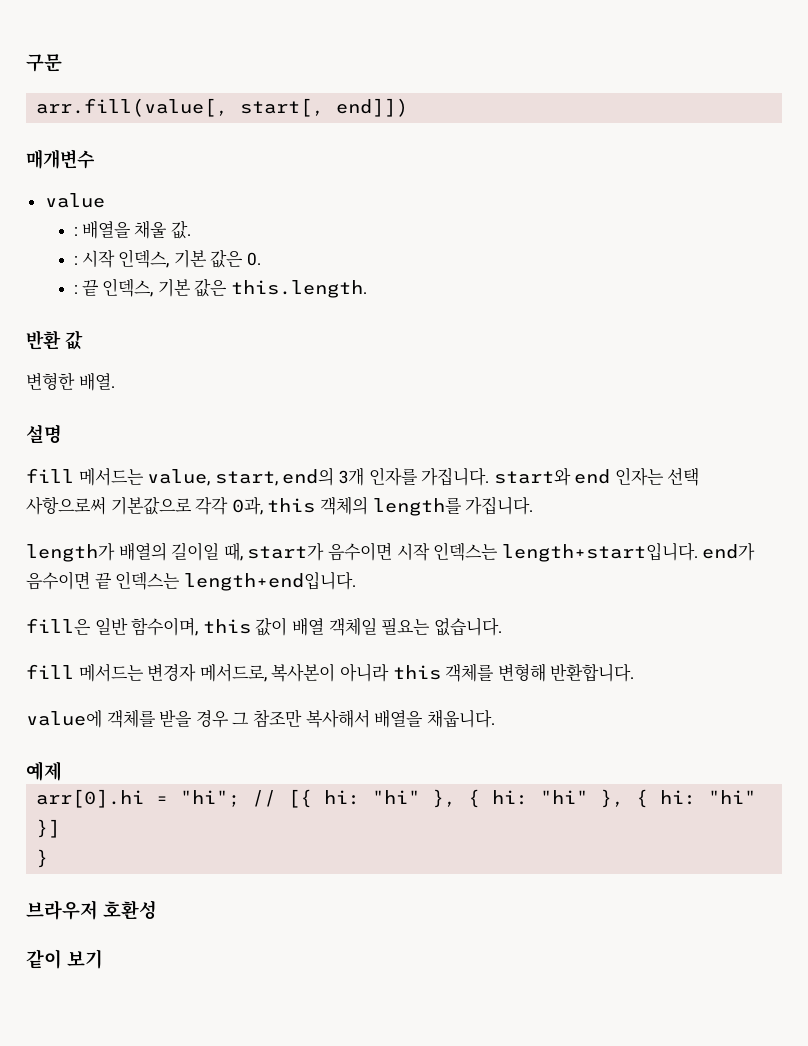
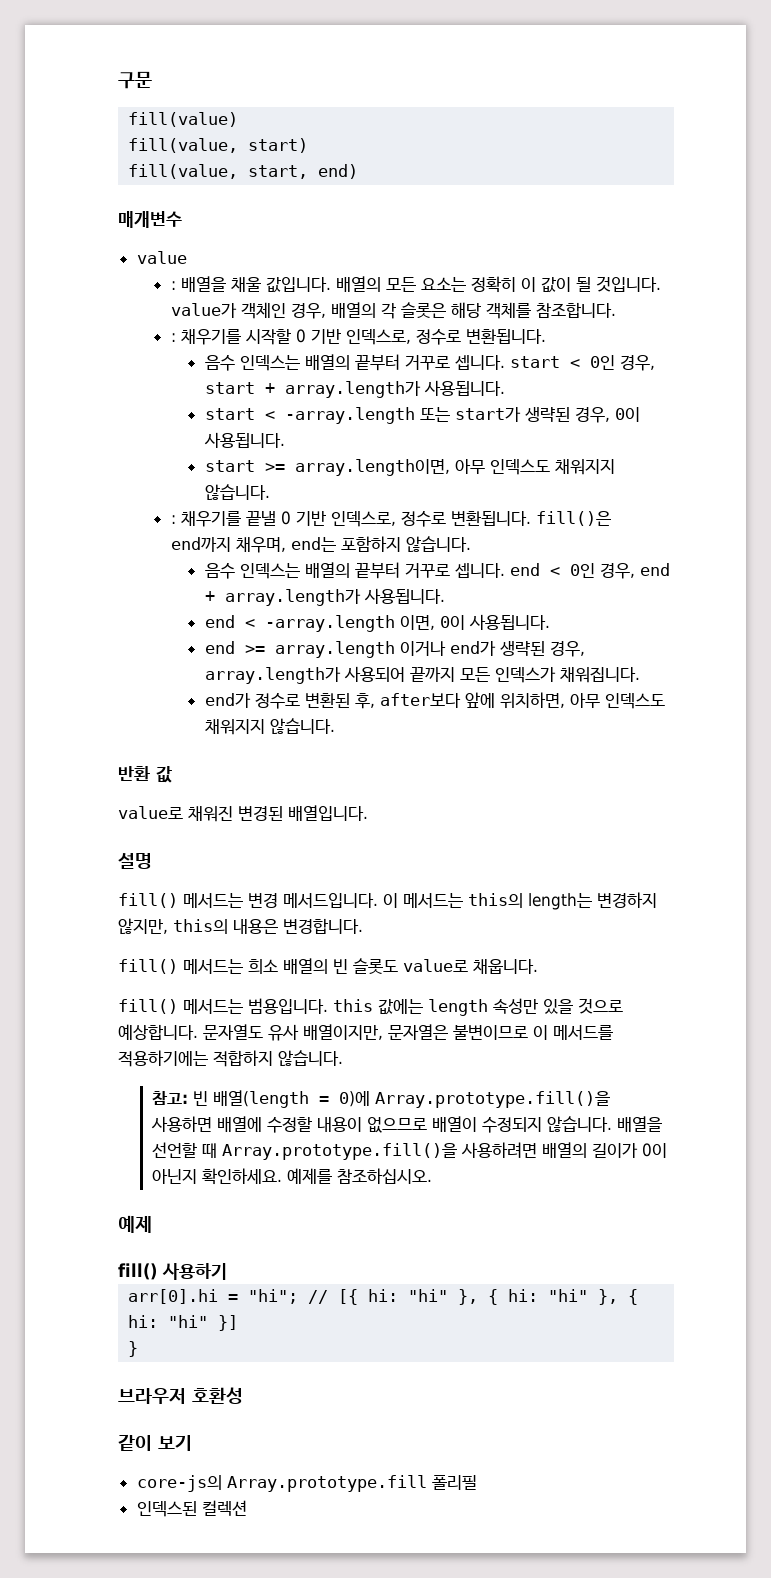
[36,98,409,117] arr.fill(value[, start[, end]]) -> [128,112,239,127] [128,138,309,153] [128,164,359,179] fill(value) // fill(value, start) // fill(value, start, end)
[170,220,191,239] [73,249,261,268] [73,278,367,298] [26,330,83,350] [26,372,115,391] [26,424,62,443] [26,467,700,486] [26,496,534,516] [26,542,756,562] [26,571,356,591] [26,617,502,636] [26,663,635,682] [26,709,495,728] 값. // : 시작 인덱스, 기본 값은 0. // : 끝 인덱스, 기본 값은 this.length. // 반환 값 // 변형한 배열. // 설명 // fill 메서드는 value, start, end의 3개 인자를 가집니다. start와 end 인자는 선택 사항으로써 기본값으로 각각 0과, this 객체의 length를 가집니다. // length가 배열의 길이일 때, start가 음수이면 시작 인덱스는 length+start입니다. end가 음수이면 끝 인덱스는 length+end입니다. // fill은 일반 함수이며, this 값이 배열 객체일 필요는 없습니다. // fill 메서드는 변경자 메서드로, 복사본이 아니라 this 객체를 변형해 반환합니다. // value에 객체를 받을 경우 그 참조만 복사해서 배열을 채웁니다. -> [265,276,661,293] [170,302,616,319] [170,328,546,345] [204,354,655,371] [204,380,505,398] [204,407,640,424] [203,432,285,448] [204,458,615,476] [204,484,270,500] [170,511,611,527] [170,536,471,553] [204,562,670,579] [204,588,445,606] [204,614,550,632] [204,641,585,658] [204,666,640,684] [204,692,665,709] [204,718,335,735] [118,766,172,783] [118,805,368,822] [118,853,152,869] [118,892,657,910] [118,918,363,934] [118,958,538,974] [118,998,623,1016] [118,1024,613,1041] [118,1050,343,1067] [151,1090,610,1108] [150,1116,662,1133] [151,1142,667,1160] [151,1168,432,1185] 값입니다. 배열의 모든 요소는 정확히 이 값이 될 것입니다. value가 객체인 경우, 배열의 각 슬롯은 해당 객체를 참조합니다. // : 채우기를 시작할 0 기반 인덱스로, 정수로 변환됩니다. // 음수 인덱스는 배열의 끝부터 거꾸로 셉니다. start < 0인 경우, start + array.length가 사용됩니다. // start < -array.length 또는 start가 생략된 경우, 0이 사용됩니다. // start >= array.length이면, 아무 인덱스도 채워지지 않습니다. // : 채우기를 끝낼 0 기반 인덱스로, 정수로 변환됩니다. fill()은 end까지 채우며, end는 포함하지 않습니다. // 음수 인덱스는 배열의 끝부터 거꾸로 셉니다. end < 0인 경우, end + array.length가 사용됩니다. // end < -array.length 이면, 0이 사용됩니다. // end >= array.length 이거나 end가 생략된 경우, array.length가 사용되어 끝까지 모든 인덱스가 채워집니다. // end가 정수로 변환된 후, after보다 앞에 위치하면, 아무 인덱스도 채워지지 않습니다. // 반환 값 // value로 채워진 변경된 배열입니다. // 설명 // fill() 메서드는 변경 메서드입니다. 이 메서드는 this의 length는 변경하지 않지만, this의 내용은 변경합니다. // fill() 메서드는 희소 배열의 빈 슬롯도 value로 채웁니다. // fill() 메서드는 범용입니다. this 값에는 length 속성만 있을 것으로 예상합니다. 문자열도 유사 배열이지만, 문자열은 불변이므로 이 메서드를 적용하기에는 적합하지 않습니다. // 참고: 빈 배열(length = 0)에 Array.prototype.fill()을 사용하면 배열에 수정할 내용이 없으므로 배열이 수정되지 않습니다. 배열을 선언할 때 Array.prototype.fill()을 사용하려면 배열의 길이가 0이 아닌지 확인하세요. 예제를 참조하십시오.
(62, 771) none -> [118,1263,227,1280] // fill() 사용하기
(103, 959) none -> [136,1475,477,1492] [136,1500,247,1517] // core-js의 Array.prototype.fill 폴리필 // 인덱스된 컬렉션

